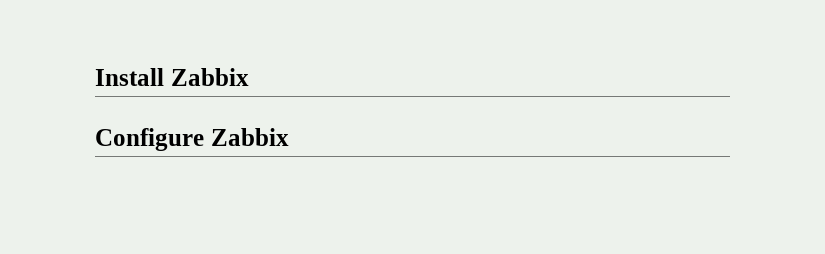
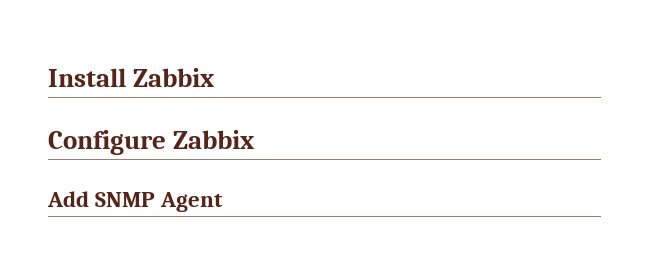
(289, 137) none -> [47,191,224,212] // Add SNMP Agent

